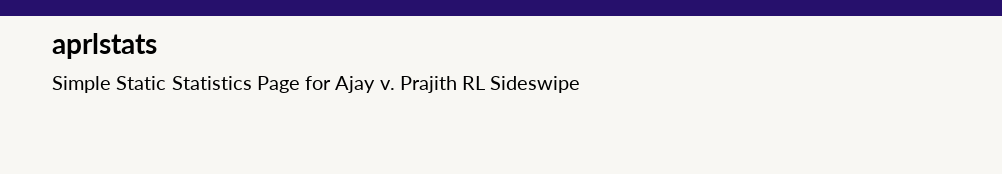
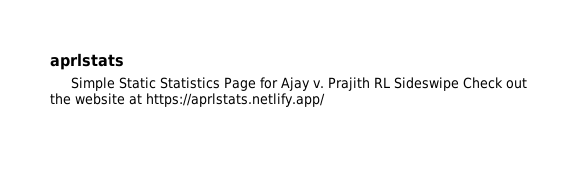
(581, 84) none -> [463,77,528,89] [50,93,325,107] Check out the website at https://aprlstats.netlify.app/

